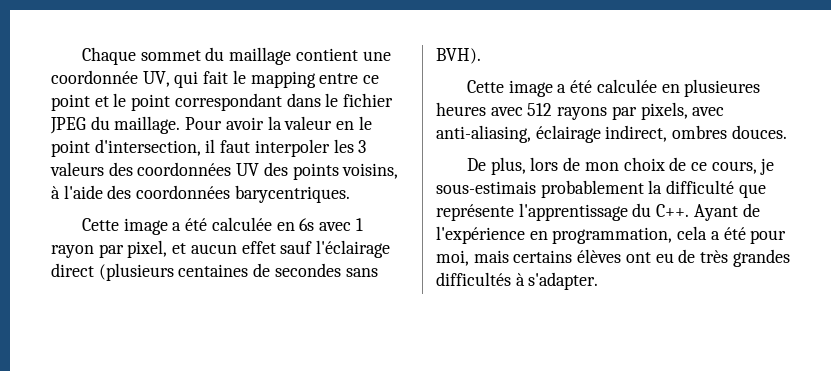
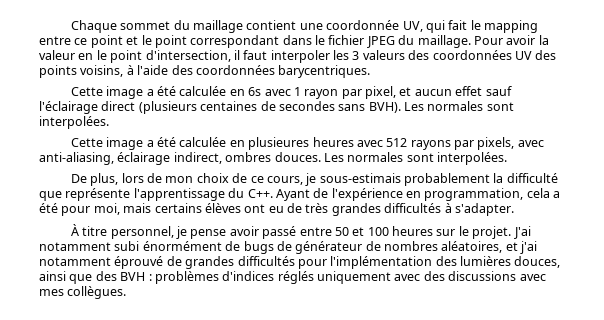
(481, 56) none -> [404,101,514,111] [39,116,109,129] Les normales sont interpolées.
(787, 132) none -> [323,152,507,165] Les normales sont interpolées.
(599, 281) none -> [70,224,531,239] [39,241,538,254] [39,256,561,269] [39,271,546,284] [39,286,127,299] // À titre personnel, je pense avoir passé entre 50 et 100 heures sur le projet. J'ai notamment subi énormément de bugs de générateur de nombres aléatoires, et j'ai notamment éprouvé de grandes difficultés pour l'implémentation des lumières douces, ainsi que des BVH : problèmes d'indices réglés uniquement avec des discussions avec mes collègues.

